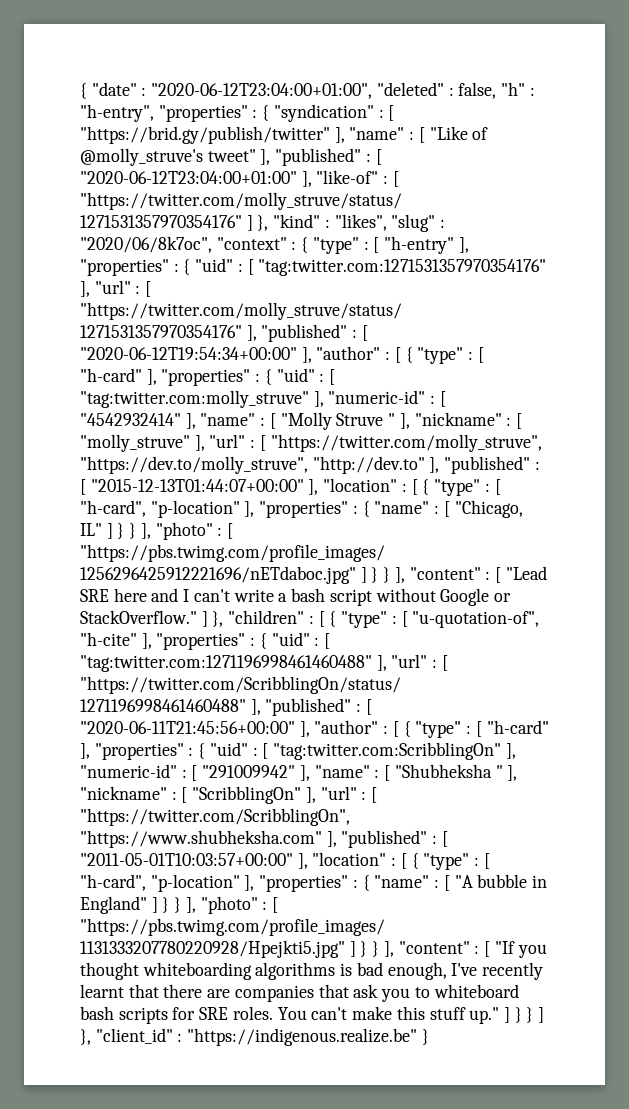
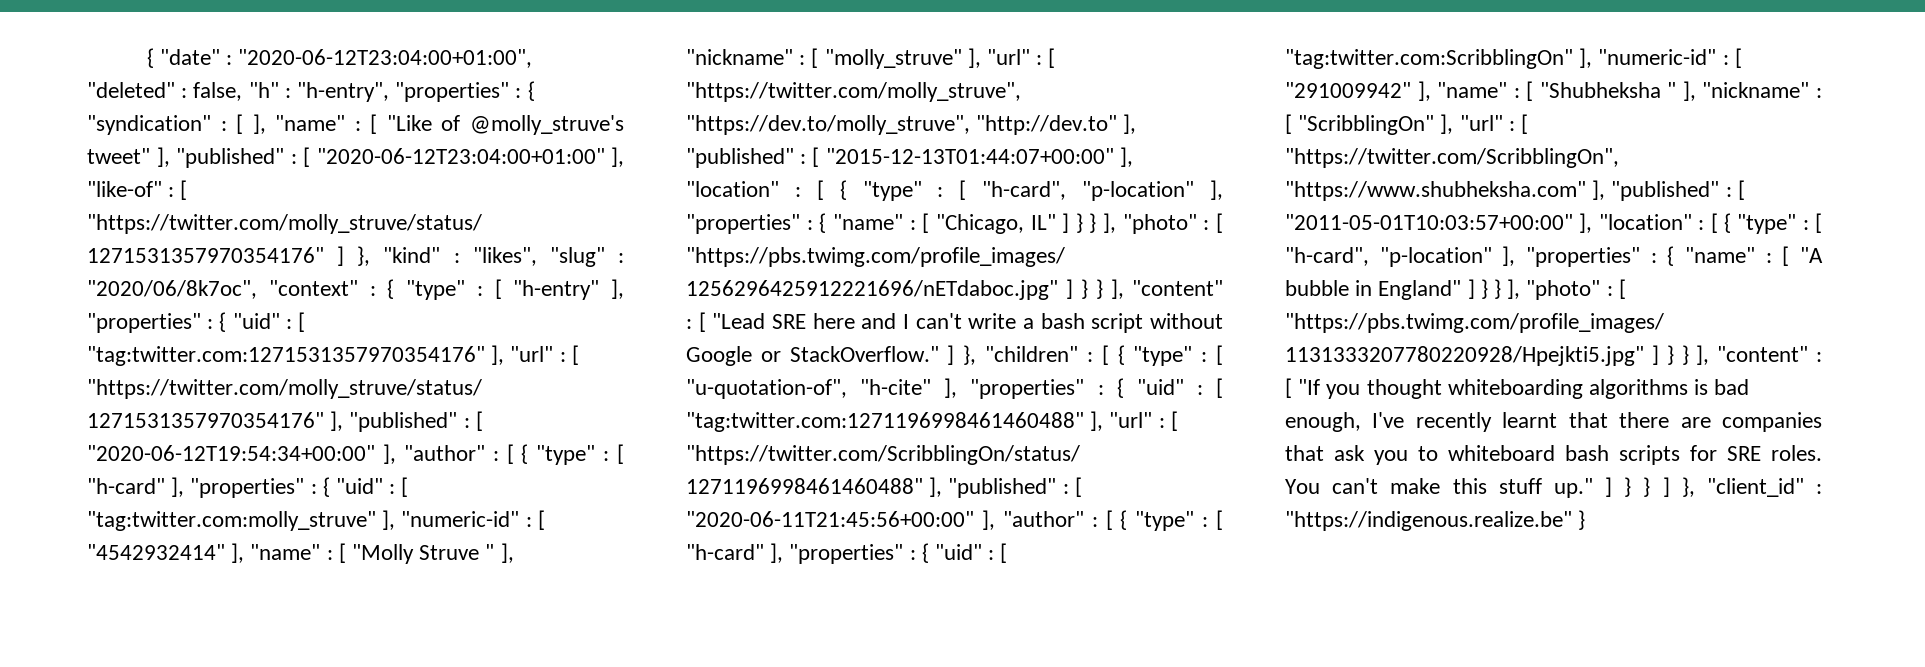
[80,126,330,144] "https://brid.gy/publish/twitter" -> (244, 124) none

